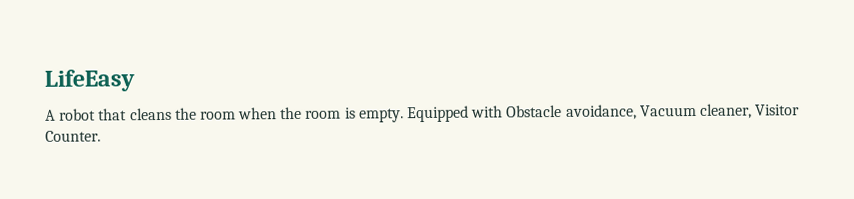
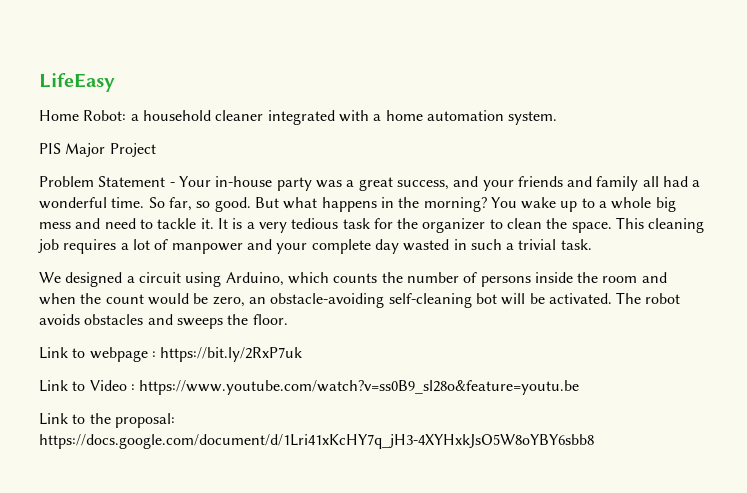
[45,107,236,121] A robot that cleans the room -> [39,110,558,125] [39,143,156,157] [39,176,701,191] [39,197,676,212] [39,217,705,233] [38,239,592,254] [39,272,667,287] Home Robot: a household cleaner integrated with a home automation system. // PIS Major Project // Problem Statement - Your in-house party was a great success, and your friends and family all had a wonderful time. So far, so good. But what happens in the morning? You wake up to a whole big mess and need to tackle it. It is a very tedious task for the organizer to clean the space. This cleaning job requires a lot of manpower and your complete day wasted in such a trivial task. // We designed a circuit using Arduino, which counts the number of persons inside the room and
[305,103,801,123] [45,130,101,142] room is empty. Equipped with Obstacle avoidance, Vacuum cleaner, Visitor Counter. -> [105,292,681,308] [39,314,288,329] [39,347,303,362] [39,380,580,395] [39,413,175,428] [39,434,594,449] count would be zero, an obstacle-avoiding self-cleaning bot will be activated. The robot avoids obstacles and sweeps the floor. // Link to webpage : https://bit.ly/2RxP7uk // Link to Video : https://www.youtube.com/watch?v=ss0B9_sl28o&feature=youtu.be // Link to the proposal: https://docs.google.com/document/d/1Lri41xKcHY7q_jH3-4XYHxkJsO5W8oYBY6sbb8

